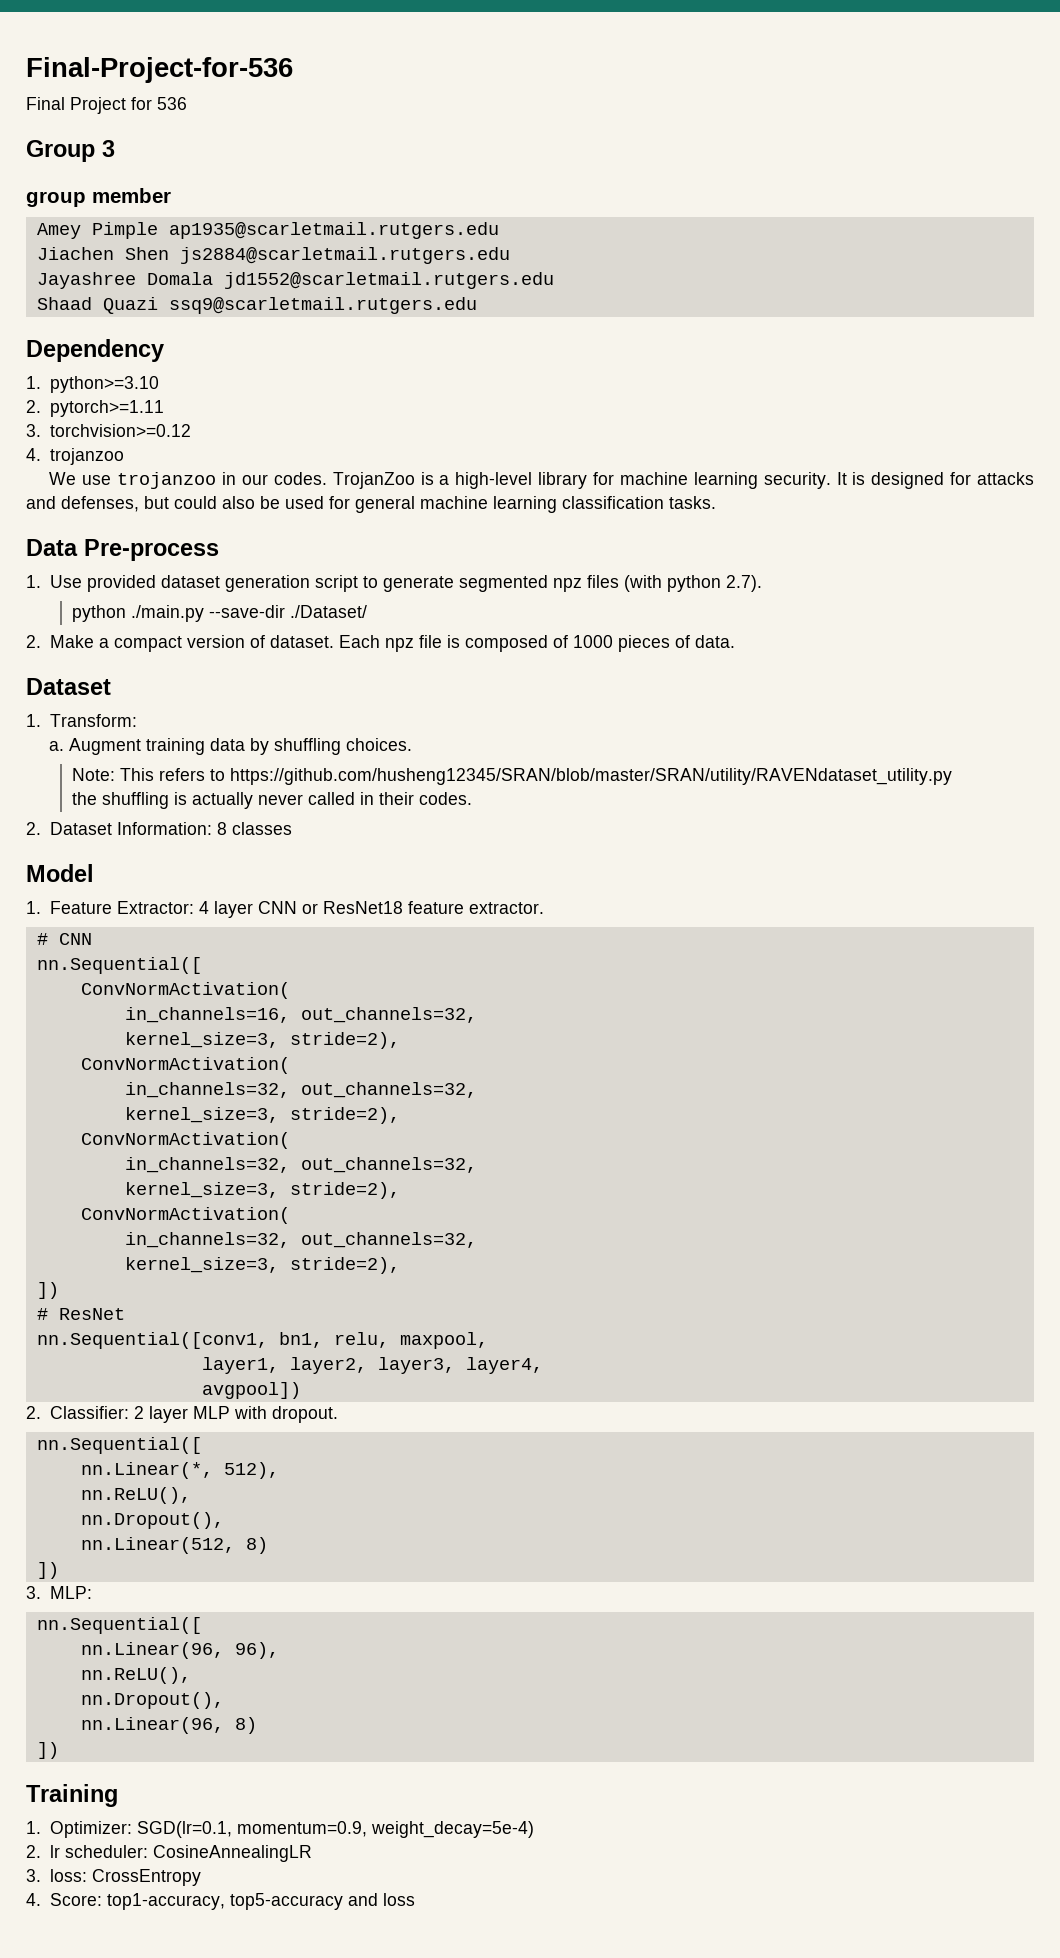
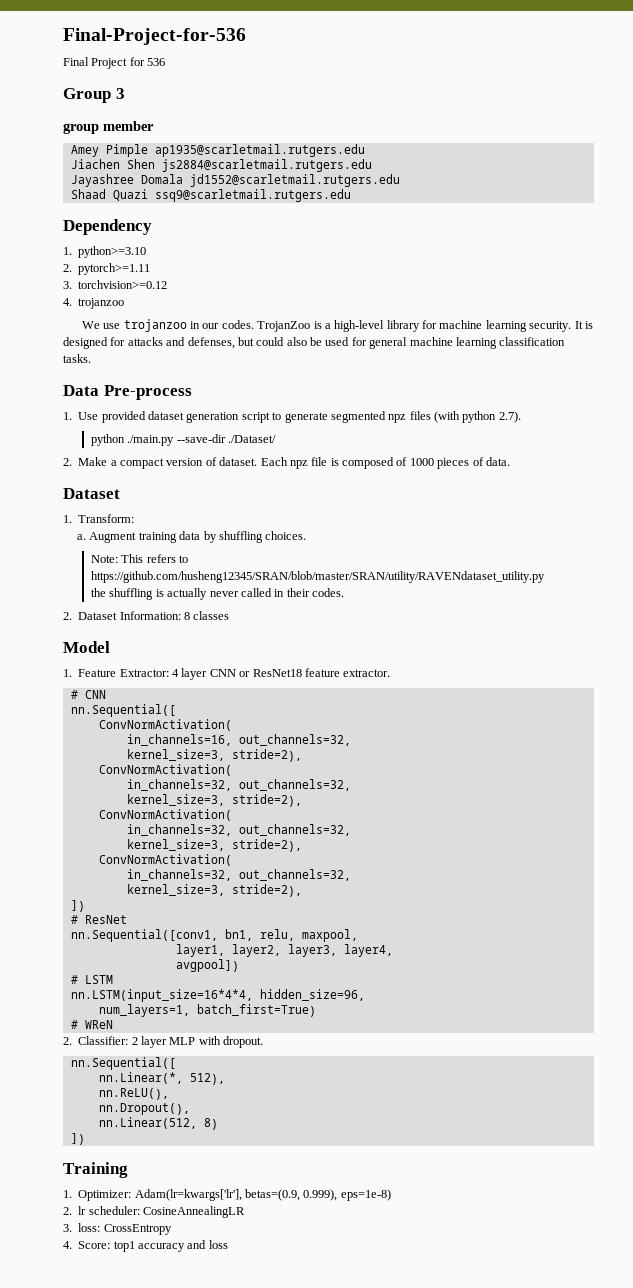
(301, 1390) none -> [70,975,113,984] [70,989,365,1002] [98,1004,316,1017] [70,1020,113,1029] // # LSTM // nn.LSTM(input_size=16*4*4, hidden_size=96, // num_layers=1, batch_first=True) // # WReN
[26,1586,92,1599] [36,1617,202,1634] [80,1642,279,1659] [80,1667,191,1684] [80,1692,224,1709] [80,1717,257,1734] [36,1742,59,1759] // 3. MLP: // nn.Sequential([ // nn.Linear(96, 96), // nn.ReLU(), // nn.Dropout(), // nn.Linear(96, 8) // ]) -> (85, 1139) none
[136,1821,534,1838] SGD(lr=0.1, momentum=0.9, weight_decay=5e-4) -> [134,1189,391,1201] Adam(lr=kwargs['lr'], betas=(0.9, 0.999), eps=1e-8)
[106,1893,343,1910] top1-accuracy, top5-accuracy -> [113,1241,185,1252] top1 accuracy

